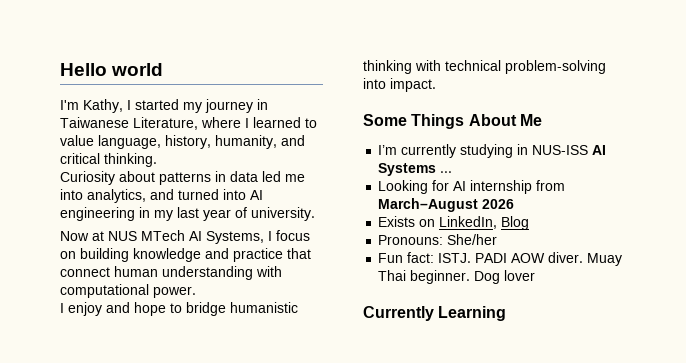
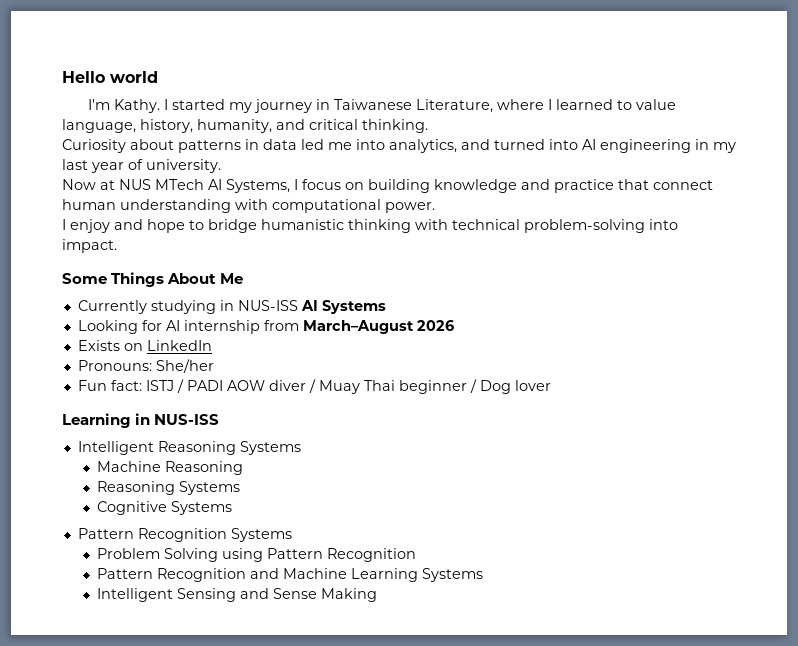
[83,99,123,113] Kathy, -> [114,99,161,113] Kathy.
[378,144,457,158] I’m currently -> [77,300,147,314] Currently
[440,171,453,173] ... -> (386, 307) none
[439,216,530,230] LinkedIn, Blog -> [146,340,212,351] LinkedIn
[438,252,623,266] [378,270,536,284] [363,306,507,321] ISTJ. PADI AOW diver. Muay Thai beginner. Dog lover // Currently Learning -> [145,379,551,394] [62,413,220,428] [77,441,301,455] [96,461,243,475] [96,481,240,495] [96,501,232,515] [77,528,292,542] [96,548,416,562] [96,568,483,582] [96,588,377,602] ISTJ / PADI AOW diver / Muay Thai beginner / Dog lover // Learning in NUS-ISS // Intelligent Reasoning Systems // Machine Reasoning // Reasoning Systems // Cognitive Systems // Pattern Recognition Systems // Problem Solving using Pattern Recognition // Pattern Recognition and Machine Learning Systems // Intelligent Sensing and Sense Making

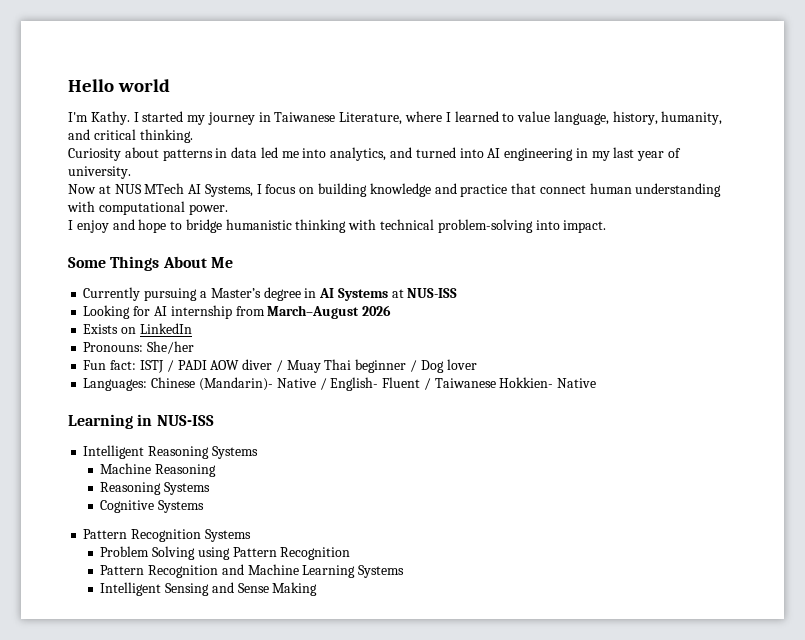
[150,300,298,314] studying in NUS-ISS -> [144,287,317,301] pursuing a Master’s degree in
(386, 307) none -> [391,288,458,298] at NUS-ISS
(551, 385) none -> [83,377,597,391] // Languages: Chinese (Mandarin)- Native / English- Fluent / Taiwanese Hokkien- Native

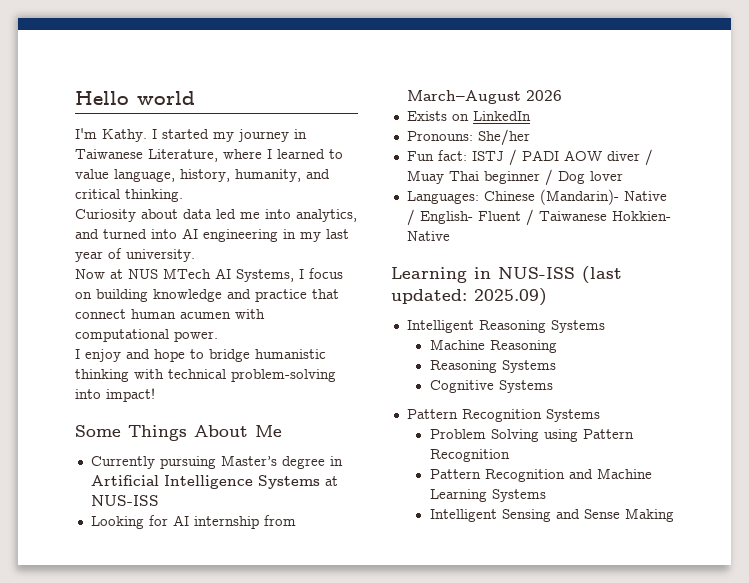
[162,148,228,161] patterns in -> (178, 214) none
[635,183,722,197] understanding -> [180,312,231,319] acumen
[563,220,607,233] impact. -> [106,388,155,402] impact!
[199,291,207,298] a -> (216, 462) none
[319,288,335,298] AI -> [90,475,253,489] Artificial Intelligence
(214, 420) none -> [582,266,622,283] [391,288,547,306] (last updated: 2025.09)

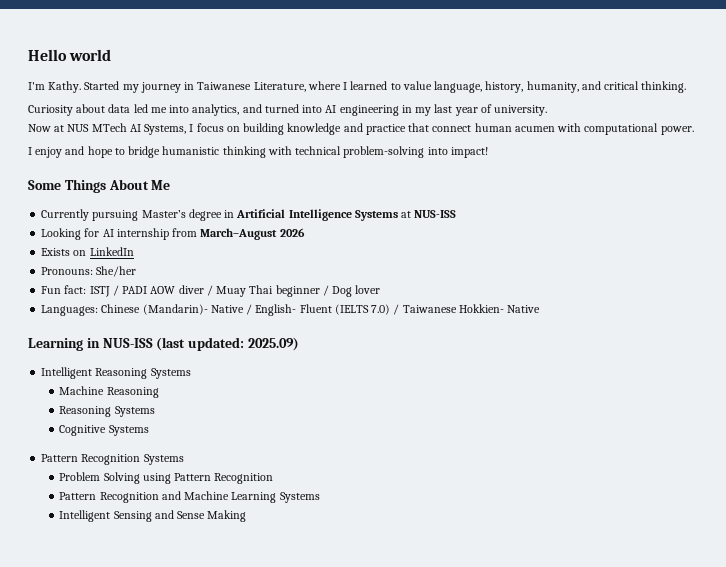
[152,129,209,139] I started -> [84,81,120,90] Started
(521, 216) none -> [334,304,391,315] (IELTS 7.0)

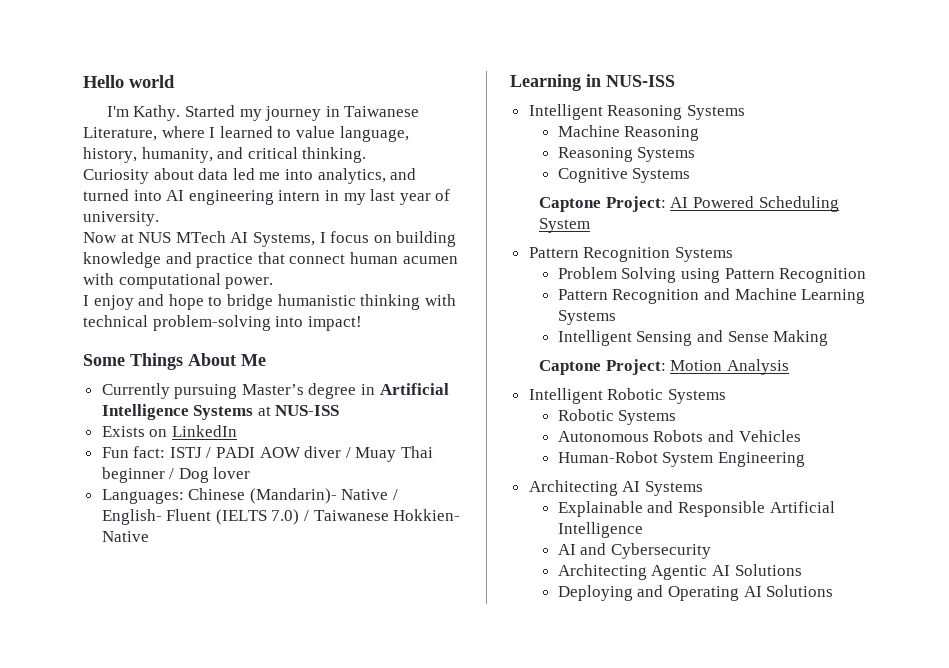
(399, 110) none -> [278,190,321,201] intern
[41,228,305,240] // Looking for AI internship from March–August 2026 -> (340, 410) none
[41,266,137,277] // Pronouns: She/her -> (237, 431) none
[156,337,299,351] (last updated: 2025.09) -> (675, 81) none
(149, 430) none -> [539,196,839,212] [539,218,591,233] // Captone Project: AI Powered Scheduling System
(247, 516) none -> [539,359,789,375] [528,388,726,404] [557,409,677,425] [557,430,801,442] [557,451,806,467] [528,480,703,496] [557,501,835,517] [557,522,643,538] [557,543,712,559] [557,564,802,580] [557,585,834,601] // Captone Project: Motion Analysis // Intelligent Robotic Systems // Robotic Systems // Autonomous Robots and Vehicles // Human-Robot System Engineering // Architecting AI Systems // Explainable and Responsible Artificial Intelligence // AI and Cybersecurity // Architecting Agentic AI Solutions // Deploying and Operating AI Solutions

